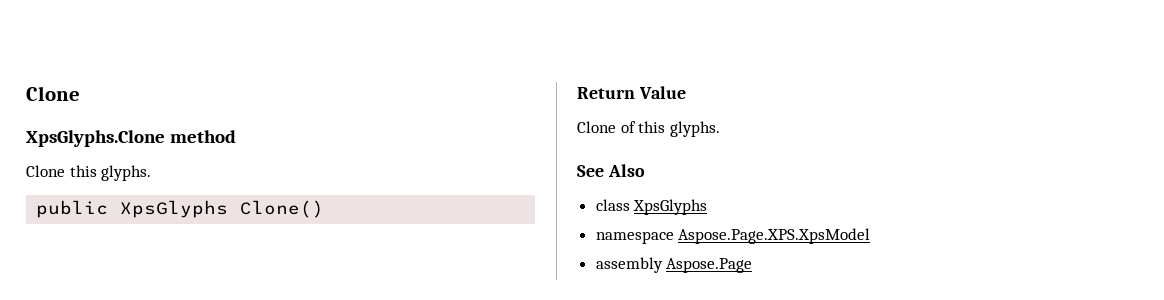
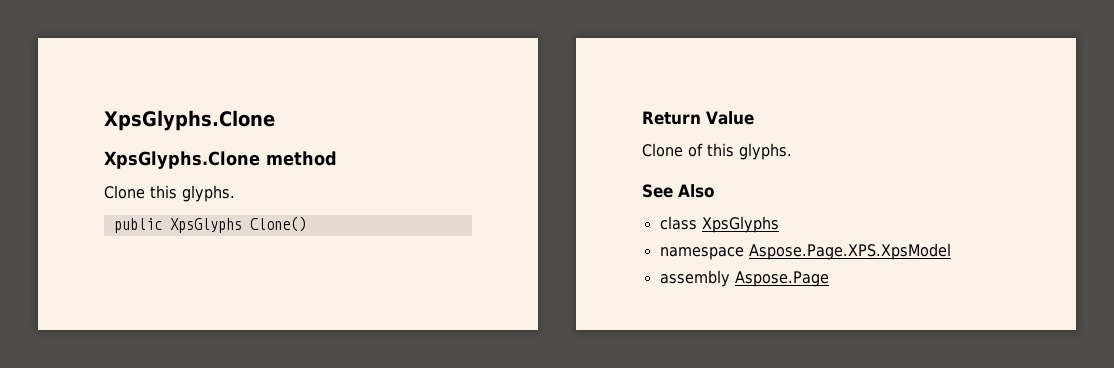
[26,86,80,101] Clone -> [104,110,275,131] XpsGlyphs.Clone

